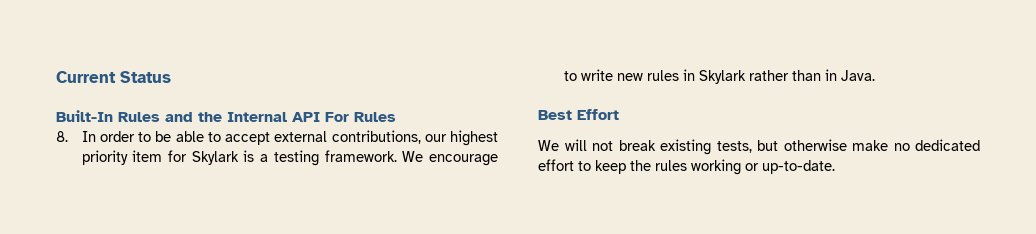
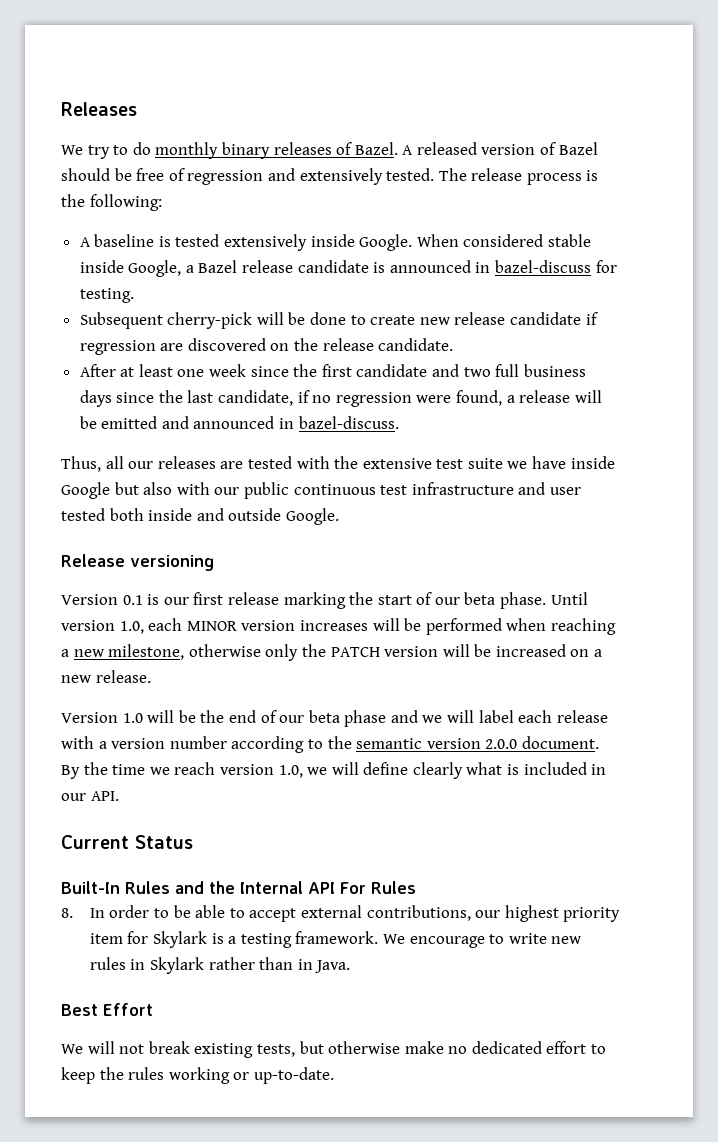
(56, 77) none -> [61,102,137,116] [61,142,598,159] [61,168,599,185] [61,194,162,211] [79,234,592,251] [79,260,617,277] [79,288,134,303] [79,312,598,329] [79,338,454,355] [79,364,586,377] [79,390,602,407] [79,416,399,429] [61,456,615,472] [61,482,581,499] [61,508,339,525] [61,554,214,571] [61,592,588,609] [61,618,616,635] [61,644,603,661] [61,670,151,683] [61,710,608,727] [61,736,599,753] [61,762,607,779] [61,791,119,801] Releases // We try to do monthly binary releases of Bazel. A released version of Bazel should be free of regression and extensively tested. The release process is the following: // A baseline is tested extensively inside Google. When considered stable inside Google, a Bazel release candidate is announced in bazel-discuss for testing. // Subsequent cherry-pick will be done to create new release candidate if regression are discovered on the release candidate. // After at least one week since the first candidate and two full business days since the last candidate, if no regression were found, a release will be emitted and announced in bazel-discuss. // Thus, all our releases are tested with the extensive test suite we have inside Google but also with our public continuous test infrastructure and user tested both inside and outside Google. // Release versioning // Version 0.1 is our first release marking the start of our beta phase. Until version 1.0, each MINOR version increases will be performed when reaching a new milestone, otherwise only the PATCH version will be increased on a new release. // Version 1.0 will be the end of our beta phase and we will label each release with a version number according to the semantic version 2.0.0 document. By the time we reach version 1.0, we will define clearly what is included in our API. //

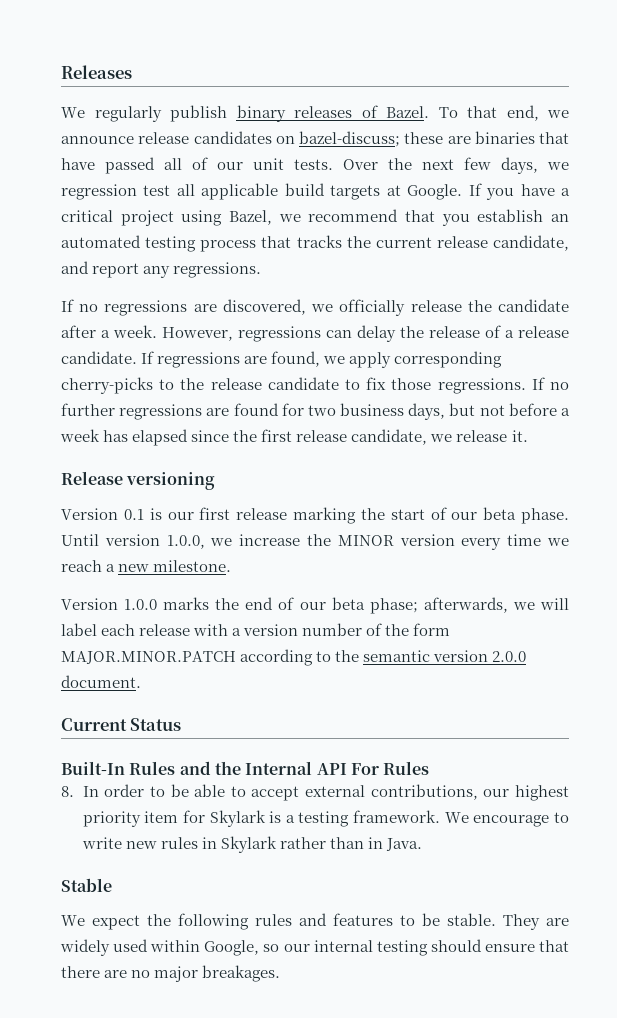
[87,142,598,159] [61,168,599,185] [61,194,162,211] [79,234,592,251] [79,260,617,277] [79,288,134,303] [79,312,598,329] [79,338,454,355] [79,364,586,377] [79,390,602,407] [79,416,399,429] [61,456,615,472] [61,482,581,499] [61,508,339,525] try to do monthly binary releases of Bazel. A released version of Bazel should be free of regression and extensively tested. The release process is the following: // A baseline is tested extensively inside Google. When considered stable inside Google, a Bazel release candidate is announced in bazel-discuss for testing. // Subsequent cherry-pick will be done to create new release candidate if regression are discovered on the release candidate. // After at least one week since the first candidate and two full business days since the last candidate, if no regression were found, a release will be emitted and announced in bazel-discuss. // Thus, all our releases are tested with the extensive test suite we have inside Google but also with our public continuous test infrastructure and user tested both inside and outside Google. -> [94,105,569,122] [61,131,569,147] [61,157,569,174] [61,183,570,200] [61,209,569,226] [61,235,569,252] [61,261,262,278] [61,299,569,316] [61,325,569,342] [61,351,503,368] [61,377,569,394] [61,403,570,420] [60,429,528,446] regularly publish binary releases of Bazel. To that end, we announce release candidates on bazel-discuss; these are binaries that have passed all of our unit tests. Over the next few days, we regression test all applicable build targets at Google. If you have a critical project using Bazel, we recommend that you establish an automated testing process that tracks the current release candidate, and report any regressions. // If no regressions are discovered, we officially release the candidate after a week. However, regressions can delay the release of a release candidate. If regressions are found, we apply corresponding cherry-picks to the release candidate to fix those regressions. If no further regressions are found for two business days, but not before a week has elapsed since the first release candidate, we release it.
[119,618,616,635] [61,644,603,661] [61,670,151,683] [61,710,196,723] 1.0, each MINOR version increases will be performed when reaching a new milestone, otherwise only the PATCH version will be increased on a new release. // Version 1.0 will be -> [166,534,569,550] [61,560,232,572] [61,597,210,610] 1.0.0, we increase the MINOR version every time we reach a new milestone. // Version 1.0.0 marks
[344,710,418,727] phase and -> [369,597,508,614] phase; afterwards,
(227, 742) none -> [366,623,451,636] [61,651,236,664] of the form MAJOR.MINOR.PATCH
[61,762,607,779] [61,791,119,801] By the time we reach version 1.0, we will define clearly what is included in our API. -> (141, 681) none
[61,1003,153,1016] [61,1041,607,1058] [61,1067,334,1084] Best Effort // We will not break existing tests, but otherwise make no dedicated effort to keep the rules working or up-to-date. -> [61,878,112,892] [61,913,569,930] [60,939,569,956] [61,965,281,982] Stable // We expect the following rules and features to be stable. They are widely used within Google, so our internal testing should ensure that there are no major breakages.

